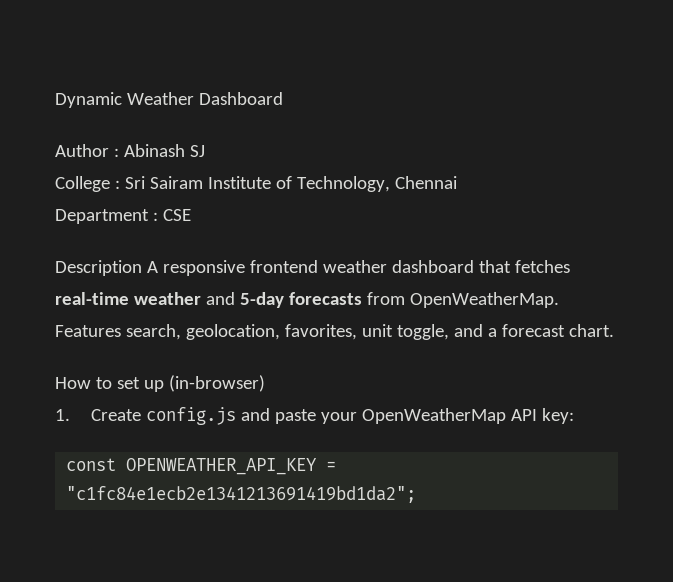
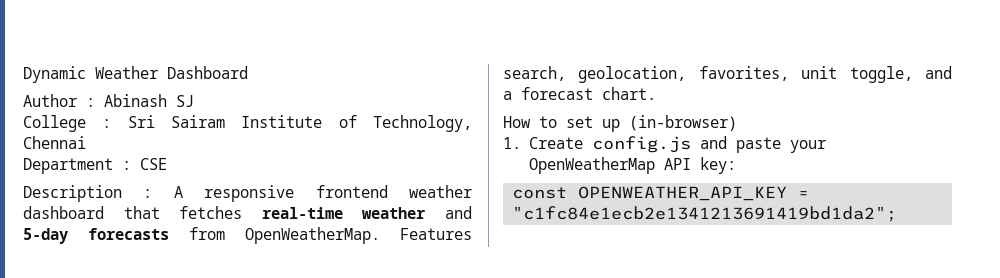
(142, 268) none -> [143,189,153,198] :

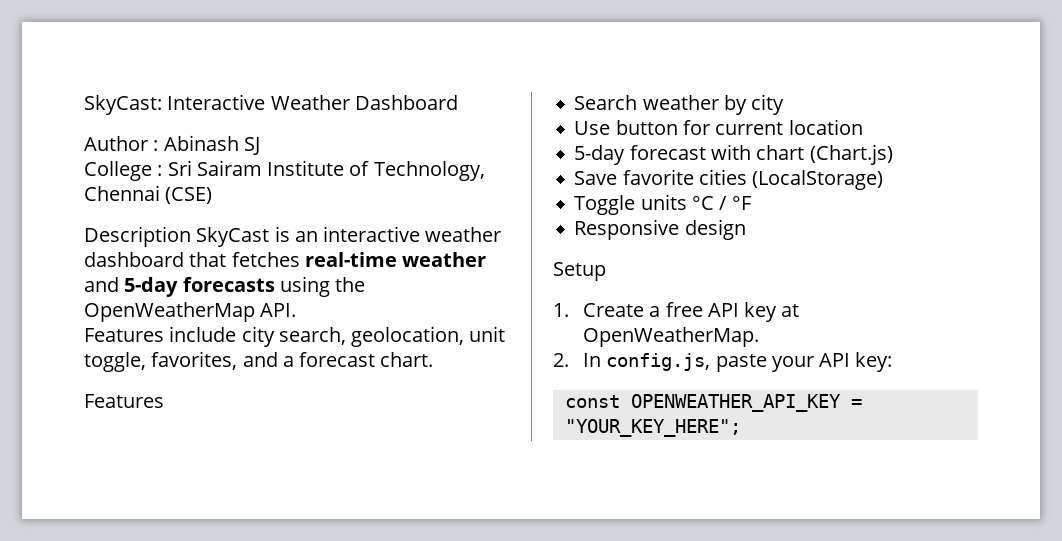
[23,66,86,83] Dynamic -> [84,94,266,115] SkyCast: Interactive
[23,158,167,174] [23,185,388,202] // Department : CSE // Description : A responsive frontend -> [165,187,213,204] [84,226,421,247] (CSE) // Description SkyCast is an interactive
[189,227,472,244] from OpenWeatherMap. Features -> [279,276,366,297] [84,302,297,322] [84,326,275,347] using the OpenWeatherMap API. // Features include city
[698,66,789,81] favorites, -> (465, 336) none
(913, 74) none -> [151,351,238,370] favorites,
[503,115,737,132] [503,136,727,153] How to set up (in-browser) // 1. Create config.js and -> [84,394,164,408] [574,94,785,115] [574,119,863,135] [574,144,893,165] [574,169,884,190] [574,194,751,215] [574,219,746,240] [553,262,606,281] [553,302,800,322] [583,327,760,347] [553,353,711,371] Features // Search weather by city // Use button for current location // 5-day forecast with chart (Chart.js) // Save favorite cities (LocalStorage) // Toggle units °C / °F // Responsive design // Setup // 1. Create a free API key at OpenWeatherMap. // 2. In config.js,
[528,157,655,174] OpenWeatherMap -> (814, 364) none
[512,206,898,222] "c1fc84e1ecb2e1341213691419bd1da2"; -> [564,419,741,437] "YOUR_KEY_HERE";

